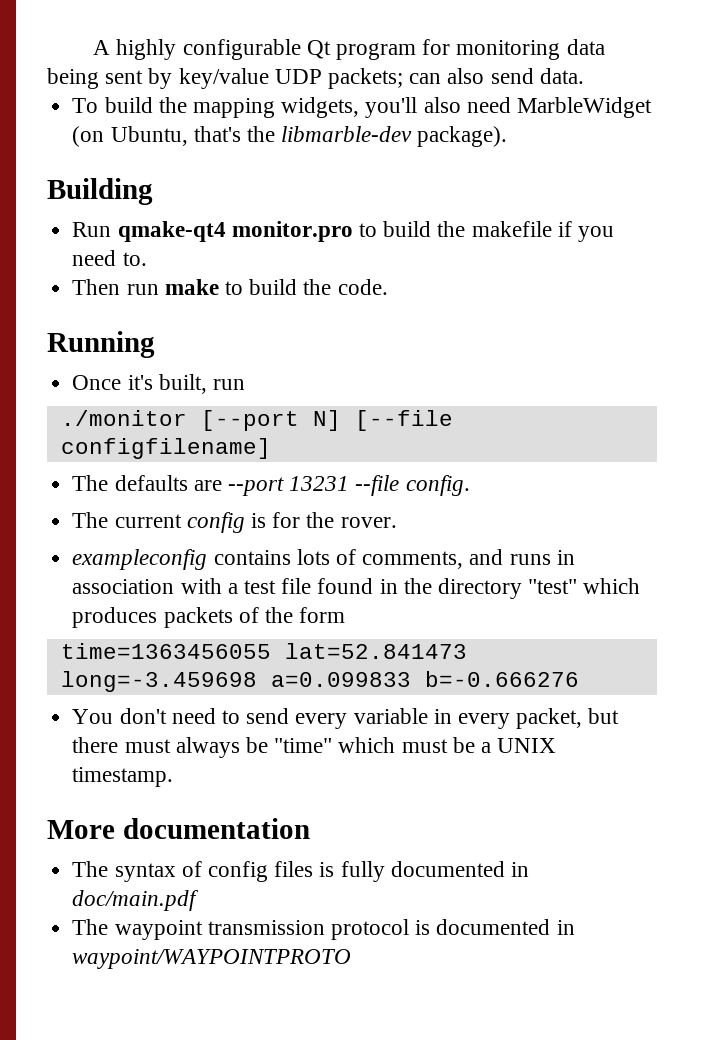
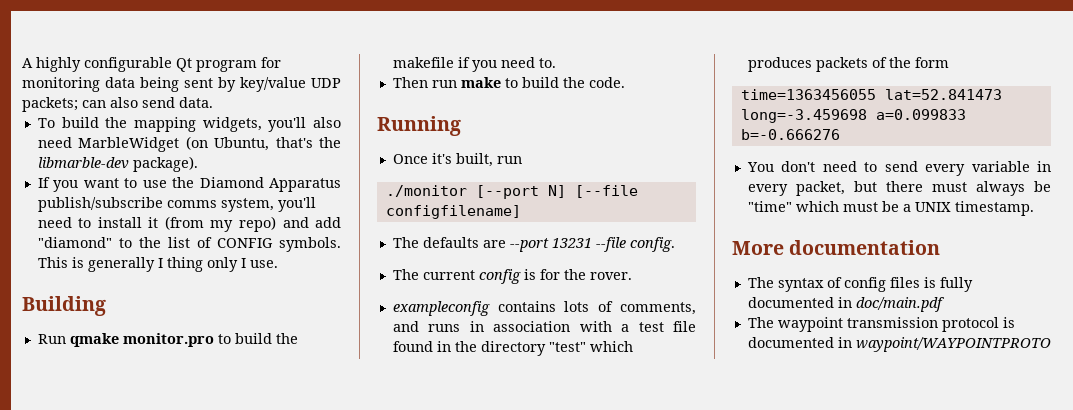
(508, 136) none -> [37,177,341,192] [37,197,316,212] [37,216,341,232] [37,237,341,252] [37,257,278,272] // If you want to use the Diamond Apparatus publish/subscribe comms system, you'll need to install it (from my repo) and add "diamond" to the list of CONFIG symbols. This is generally I thing only I use.
[117,221,226,242] qmake-qt4 -> [69,333,119,347] qmake

